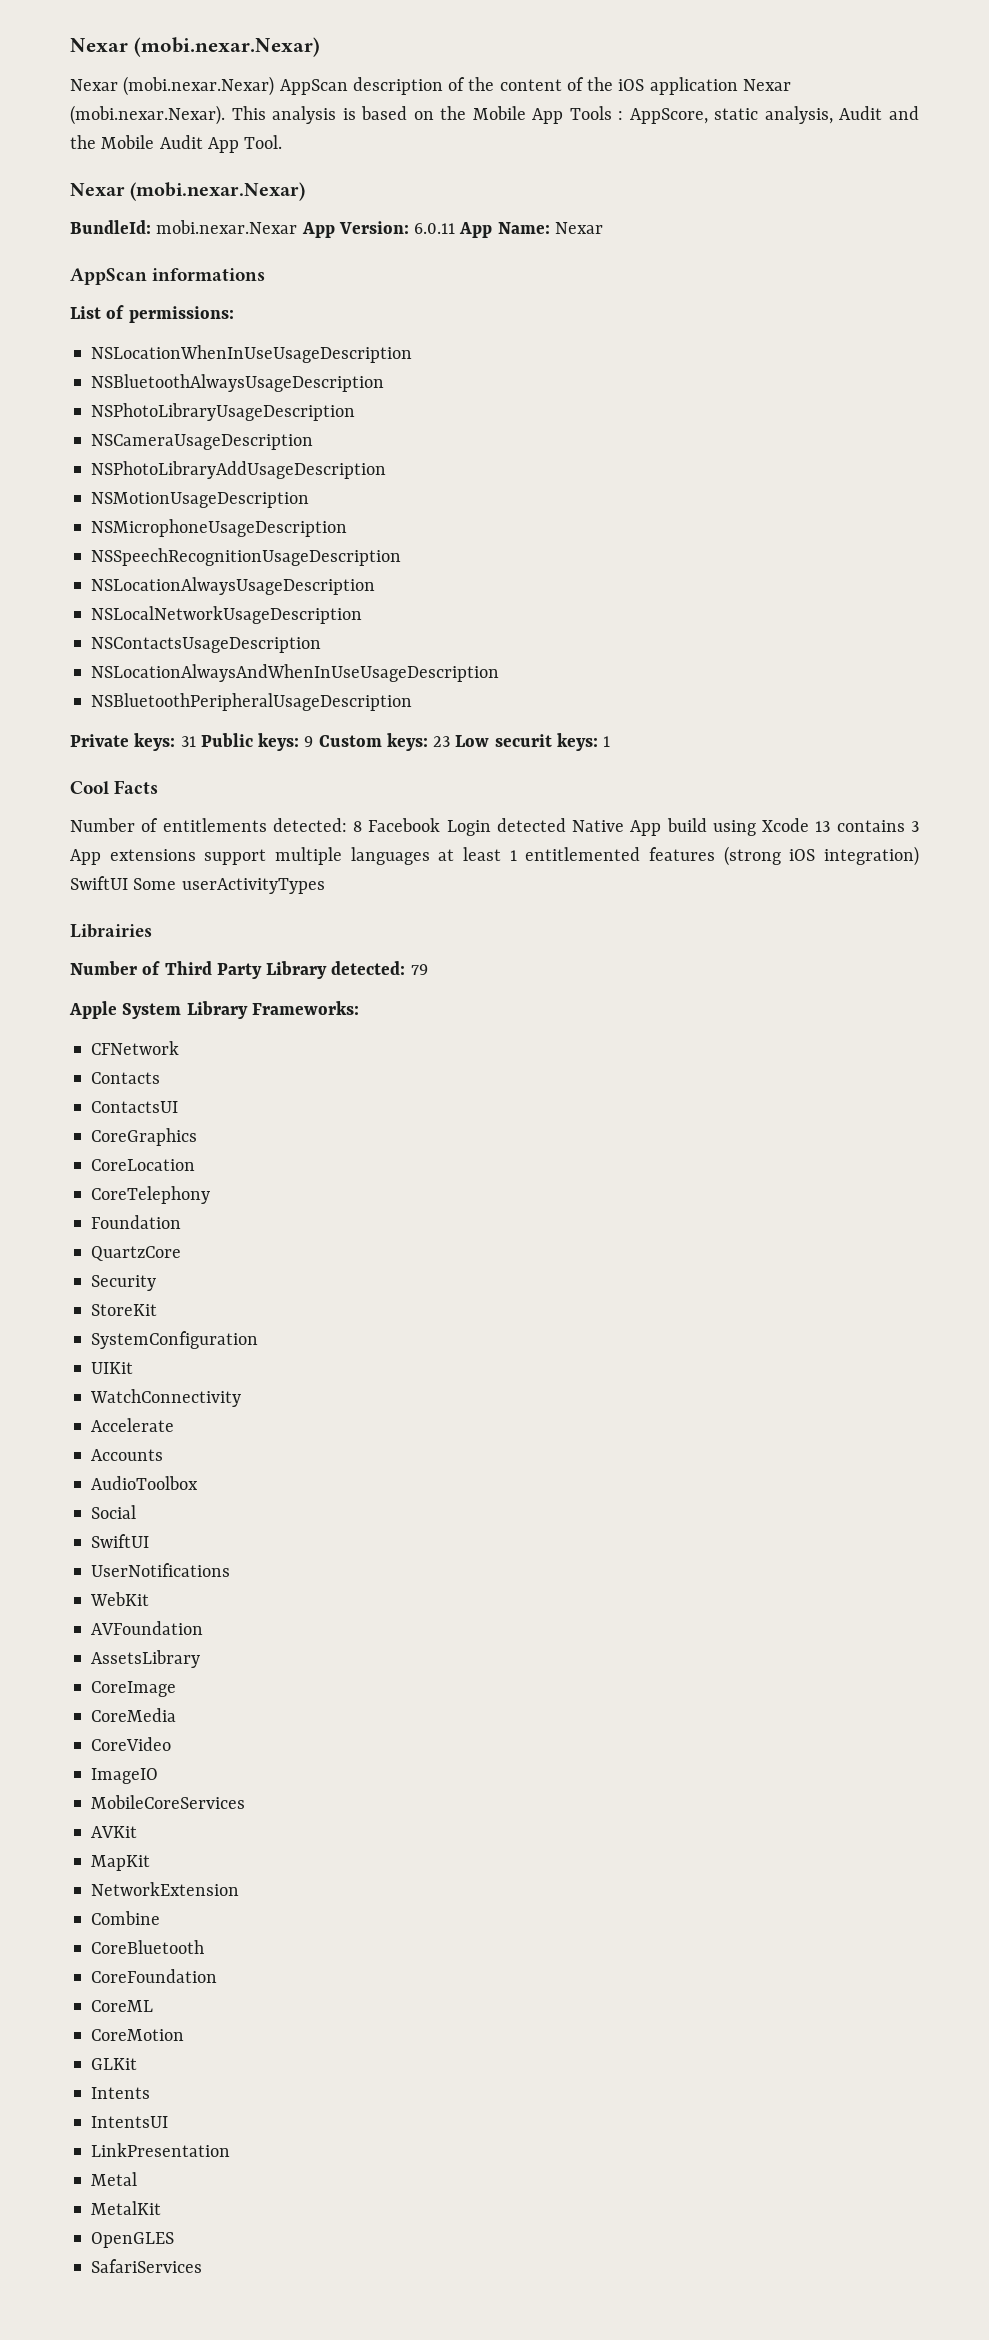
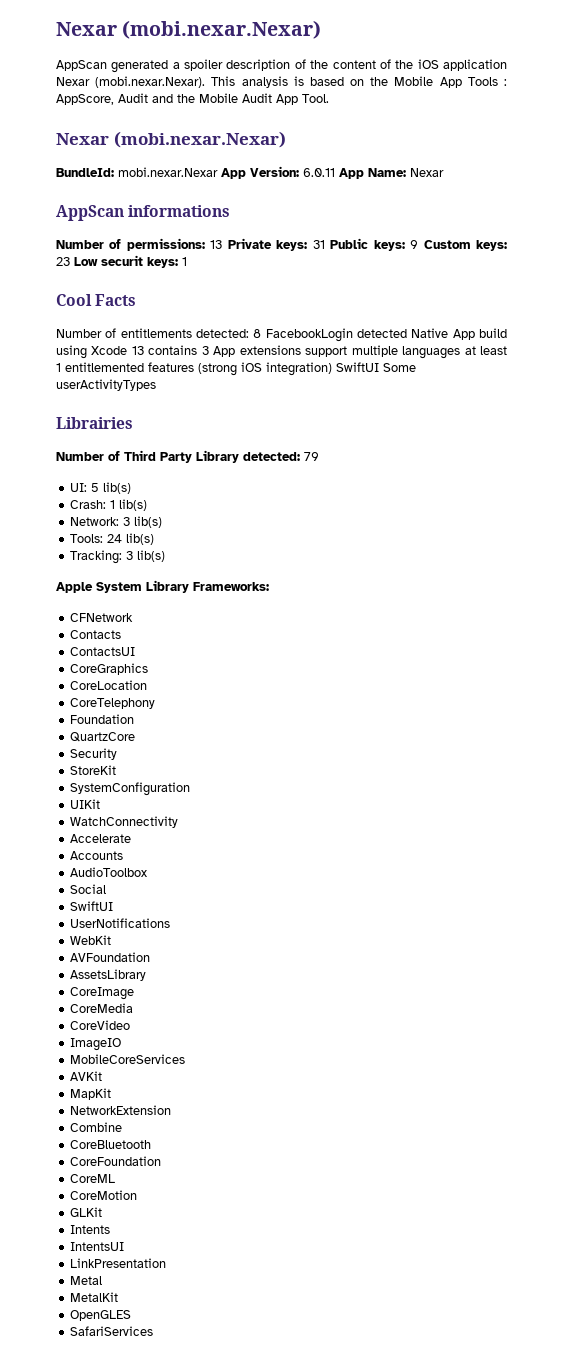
[70,37,320,57] [70,76,348,96] Nexar (mobi.nexar.Nexar) // Nexar (mobi.nexar.Nexar) AppScan -> [56,20,322,39] [56,59,224,73] Nexar (mobi.nexar.Nexar) // AppScan generated a spoiler
[714,106,833,124] static analysis, -> (114, 99) none
[70,306,101,319] List -> [56,240,104,249] Number
[91,345,413,363] [91,374,385,392] [91,403,356,421] [91,434,314,450] [91,461,387,479] [91,492,310,508] [91,519,348,537] [91,548,402,566] [91,577,376,595] [91,606,363,624] [91,637,322,653] [91,664,500,682] [91,693,413,711] // NSLocationWhenInUseUsageDescription // NSBluetoothAlwaysUsageDescription // NSPhotoLibraryUsageDescription // NSCameraUsageDescription // NSPhotoLibraryAddUsageDescription // NSMotionUsageDescription // NSMicrophoneUsageDescription // NSSpeechRecognitionUsageDescription // NSLocationAlwaysUsageDescription // NSLocalNetworkUsageDescription // NSContactsUsageDescription // NSLocationAlwaysAndWhenInUseUsageDescription // NSBluetoothPeripheralUsageDescription // -> [210,240,223,249] 13
[368,818,491,836] Facebook Login -> [265,328,353,342] FacebookLogin
(428, 969) none -> [70,482,132,494] [70,499,148,511] [70,516,163,528] [70,533,155,545] [70,550,166,564] // UI: 5 lib(s) // Crash: 1 lib(s) // Network: 3 lib(s) // Tools: 24 lib(s) // Tracking: 3 lib(s)

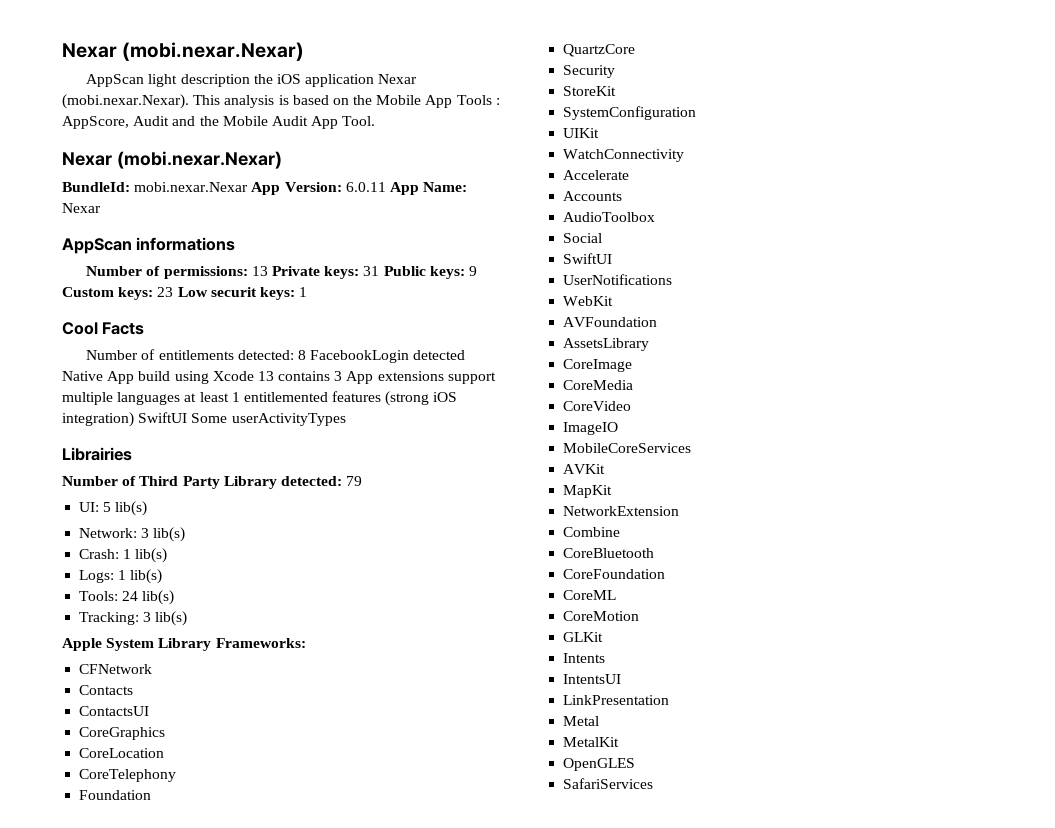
[111,59,391,73] generated a spoiler description of the content of -> [148,74,250,87] light description
(132, 488) none -> [79,527,186,542] // Network: 3 lib(s)
[70,517,131,526] Network: 3 -> [79,570,127,583] Logs: 1

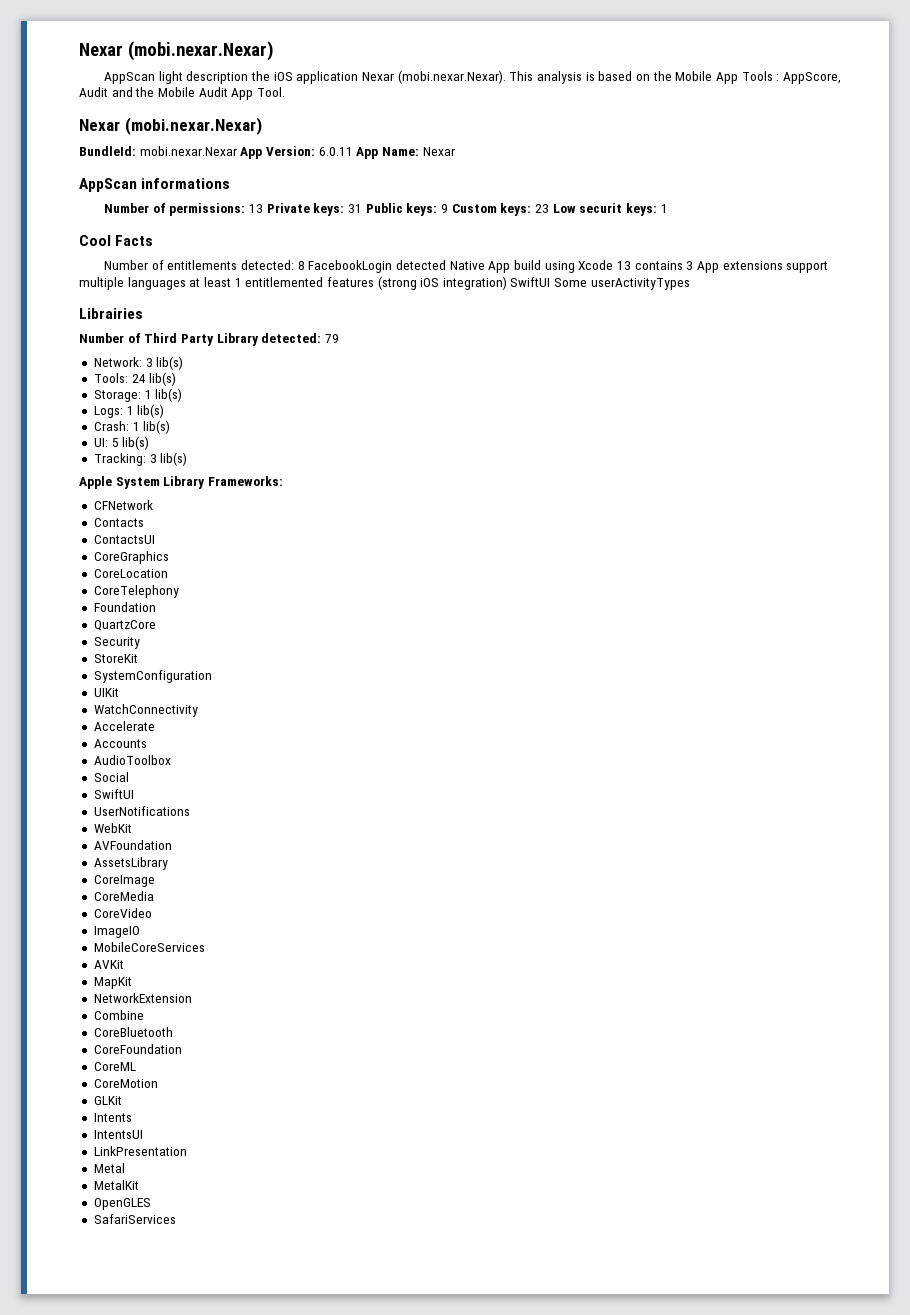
[79,501,148,516] // UI: 5 lib(s) -> (339, 338) none
[79,549,120,559] Crash: -> [93,372,177,386] [93,390,141,402] Tools: 24 lib(s) // Storage:
[79,591,139,601] Tools: 24 -> [93,420,171,434] [93,438,119,447] Crash: 1 lib(s) // UI: 5

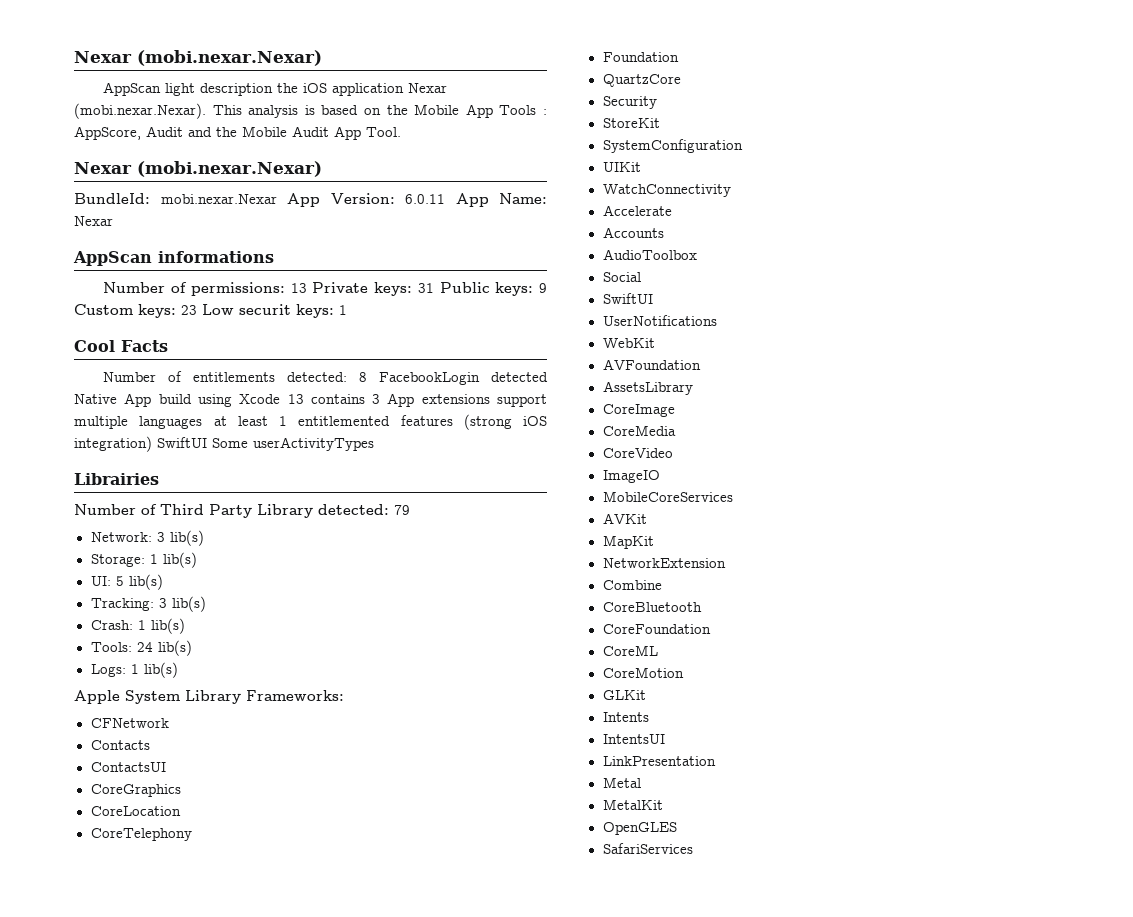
[93,372,177,386] // Tools: 24 lib(s) -> (204, 538) none
[93,404,165,418] [93,420,171,434] // Logs: 1 lib(s) // Crash: 1 lib(s) -> (197, 560) none
(188, 459) none -> [90,618,185,634] [90,640,192,656] [90,662,178,678] // Crash: 1 lib(s) // Tools: 24 lib(s) // Logs: 1 lib(s)

